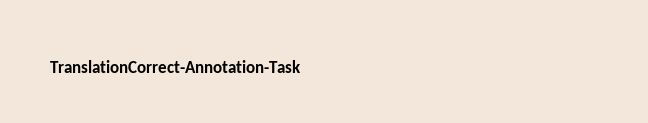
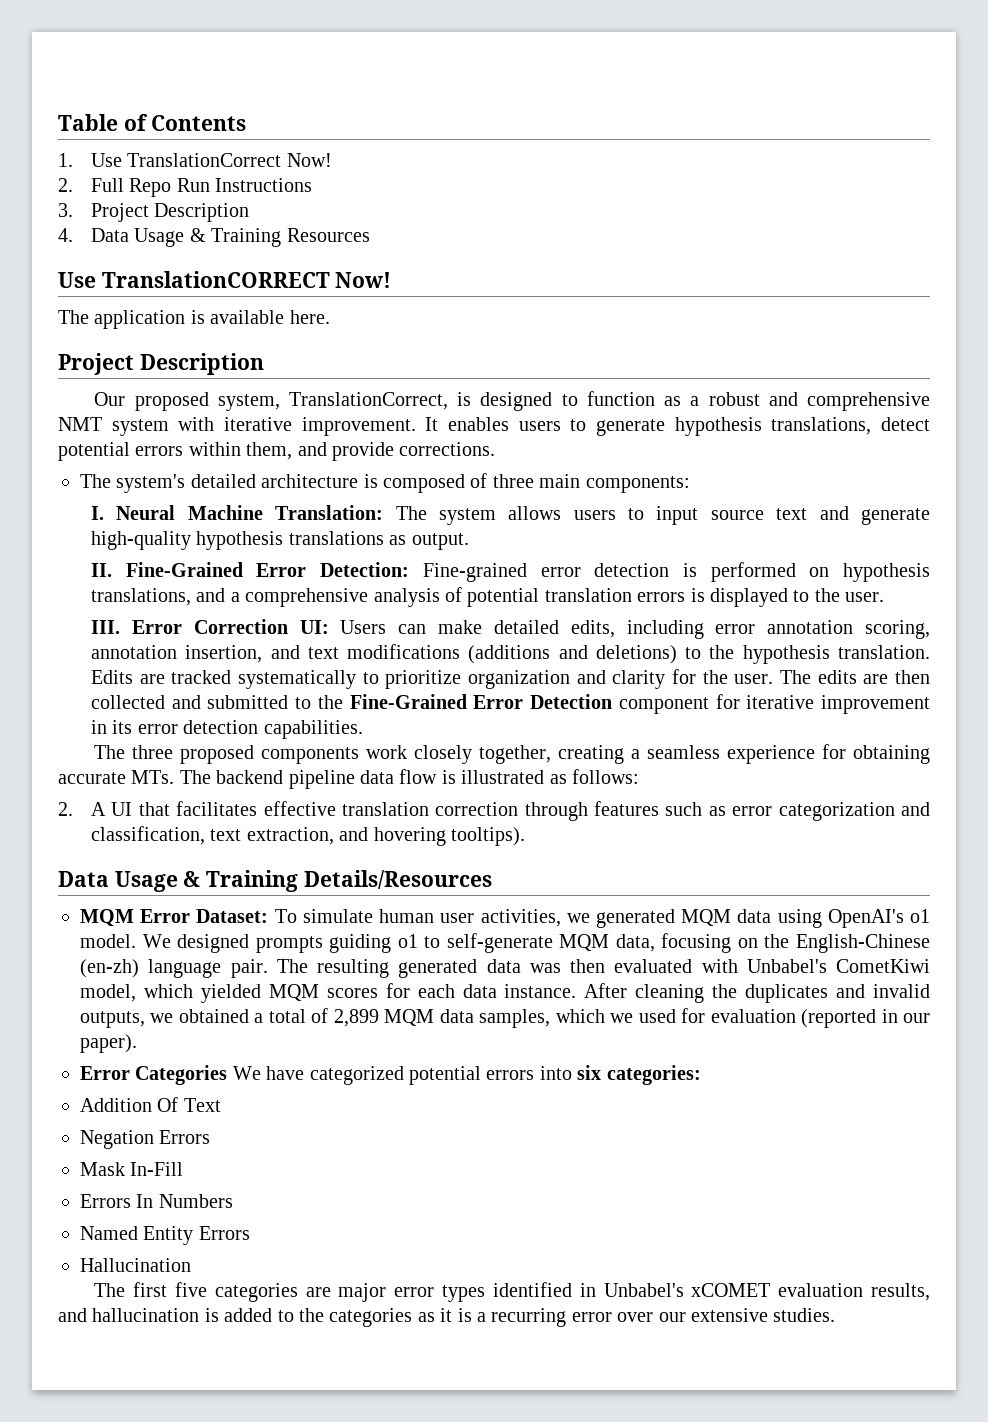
[50,60,301,73] TranslationCorrect-Annotation-Task -> [58,114,247,131] [58,153,332,167] [58,178,313,197] [58,203,250,222] [58,228,370,247] [58,271,392,288] [58,310,330,329] [58,353,264,375] [94,391,931,411] [58,417,930,436] [58,442,496,461] [80,473,690,493] [91,505,930,525] [91,531,469,550] [91,562,930,582] [91,587,885,607] [91,619,930,639] [91,644,930,664] [91,669,930,689] [91,694,931,714] [91,720,363,739] [94,744,930,764] [58,769,639,789] [58,801,930,821] [91,826,526,846] [58,870,492,892] [80,909,930,928] [80,933,931,953] [80,959,930,978] [80,983,931,1003] [80,1008,931,1028] [80,1034,137,1053] [80,1065,701,1085] [80,1097,221,1112] [80,1130,211,1149] [80,1162,184,1176] [80,1194,233,1208] [80,1226,250,1245] [80,1258,191,1272] [94,1282,931,1302] [58,1308,836,1327] Table of Contents // 1. Use TranslationCorrect Now! // 2. Full Repo Run Instructions // 3. Project Description // 4. Data Usage & Training Resources // Use TranslationCORRECT Now! // The application is available here. // Project Description // Our proposed system, TranslationCorrect, is designed to function as a robust and comprehensive NMT system with iterative improvement. It enables users to generate hypothesis translations, detect potential errors within them, and provide corrections. // The system's detailed architecture is composed of three main components: // I. Neural Machine Translation: The system allows users to input source text and generate high-quality hypothesis translations as output. // II. Fine-Grained Error Detection: Fine-grained error detection is performed on hypothesis translations, and a comprehensive analysis of potential translation errors is displayed to the user. // III. Error Correction UI: Users can make detailed edits, including error annotation scoring, annotation insertion, and text modifications (additions and deletions) to the hypothesis translation. Edits are tracked systematically to prioritize organization and clarity for the user. The edits are then collected and submitted to the Fine-Grained Error Detection component for iterative improvement in its error detection capabilities. // The three proposed components work closely together, creating a seamless experience for obtaining accurate MTs. The backend pipeline data flow is illustrated as follows: // 2. A UI that facilitates effective translation correction through features such as error categorization and classification, text extraction, and hovering tooltips). // Data Usage & Training Details/Resources // MQM Error Dataset: To simulate human user activities, we generated MQM data using OpenAI's o1 model. We designed prompts guiding o1 to self-generate MQM data, focusing on the English-Chinese (en-zh) language pair. The resulting generated data was then evaluated with Unbabel's CometKiwi model, which yielded MQM scores for each data instance. After cleaning the duplicates and invalid outputs, we obtained a total of 2,899 MQM data samples, which we used for evaluation (reported in our paper). // Error Categories We have categorized potential errors into six categories: // Addition Of Text // Negation Errors // Mask In-Fill // Errors In Numbers // Named Entity Errors // Hallucination // The first five categories are major error types identified in Unbabel's xCOMET evaluation results, and hallucination is added to the categories as it is a recurring error over our extensive studies.

